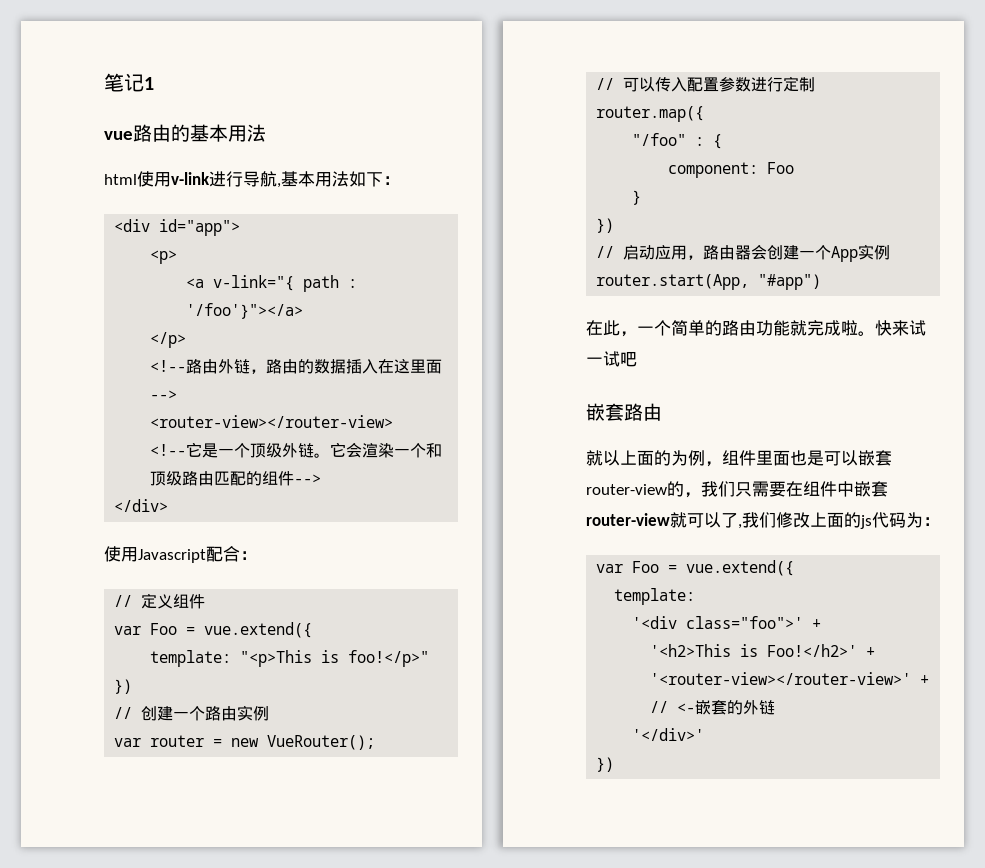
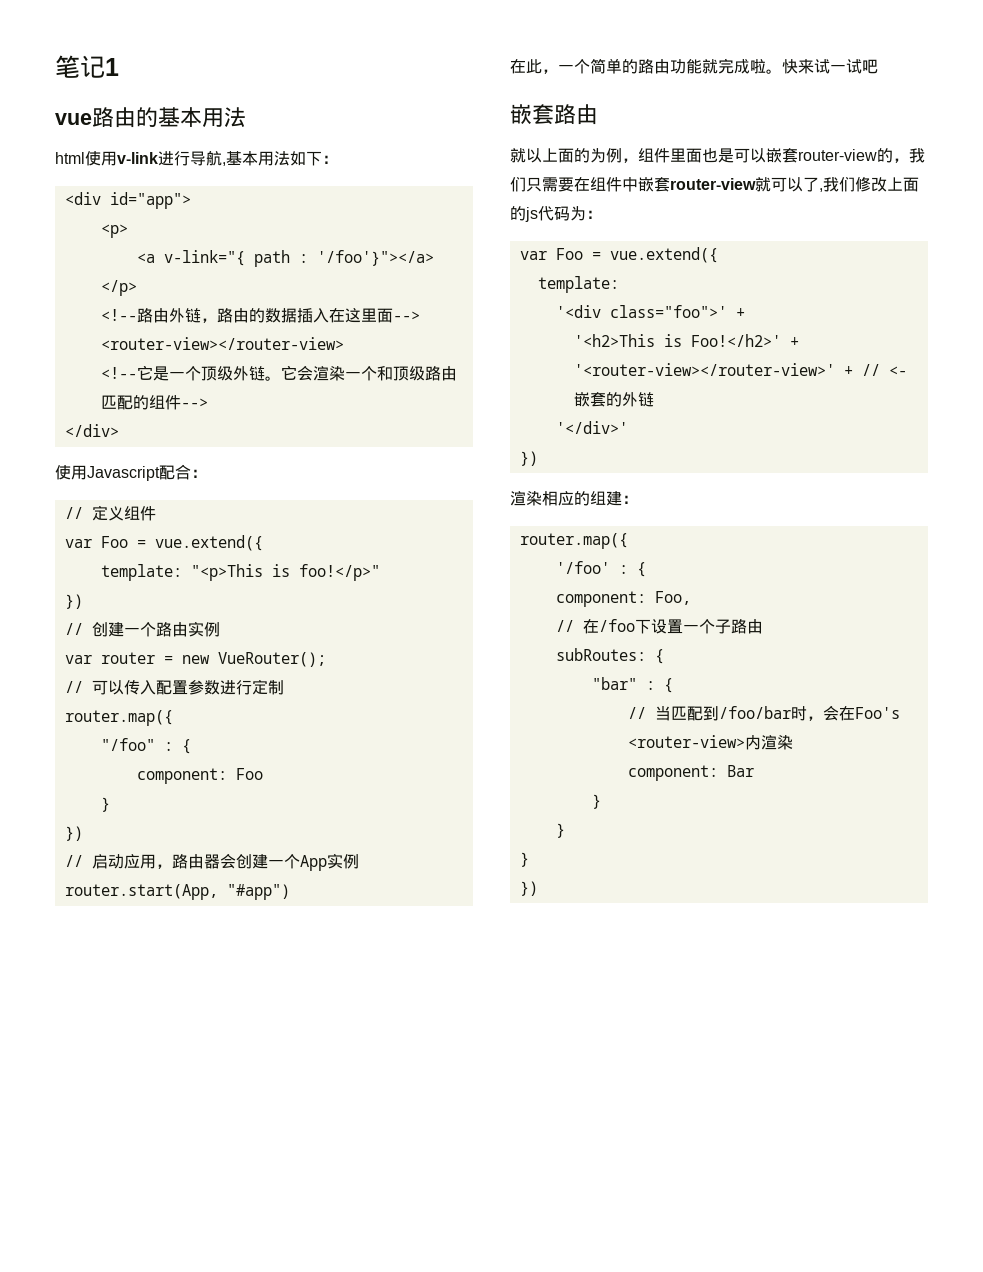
(615, 764) none -> [510,491,638,506] [519,533,628,549] [555,561,646,577] [555,591,691,607] [555,619,763,634] [555,648,664,664] [591,677,673,693] [627,705,900,721] [627,735,793,750] [627,765,754,781] [591,794,601,809] [555,823,565,838] [519,852,529,867] [519,881,538,896] // 渲染相应的组建： // router.map({ // '/foo' : { // component: Foo, // // 在/foo下设置一个子路由 // subRoutes: { // "bar" : { // // 当匹配到/foo/bar时，会在Foo's <router-view>内渲染 // component: Bar // } // } // } // })

